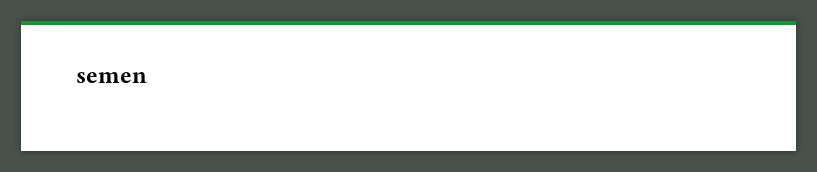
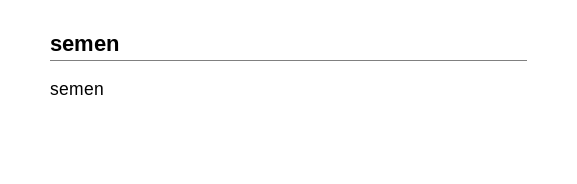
[76,72,147,83] semen -> [50,39,119,51] [50,85,104,95] semen // semen

